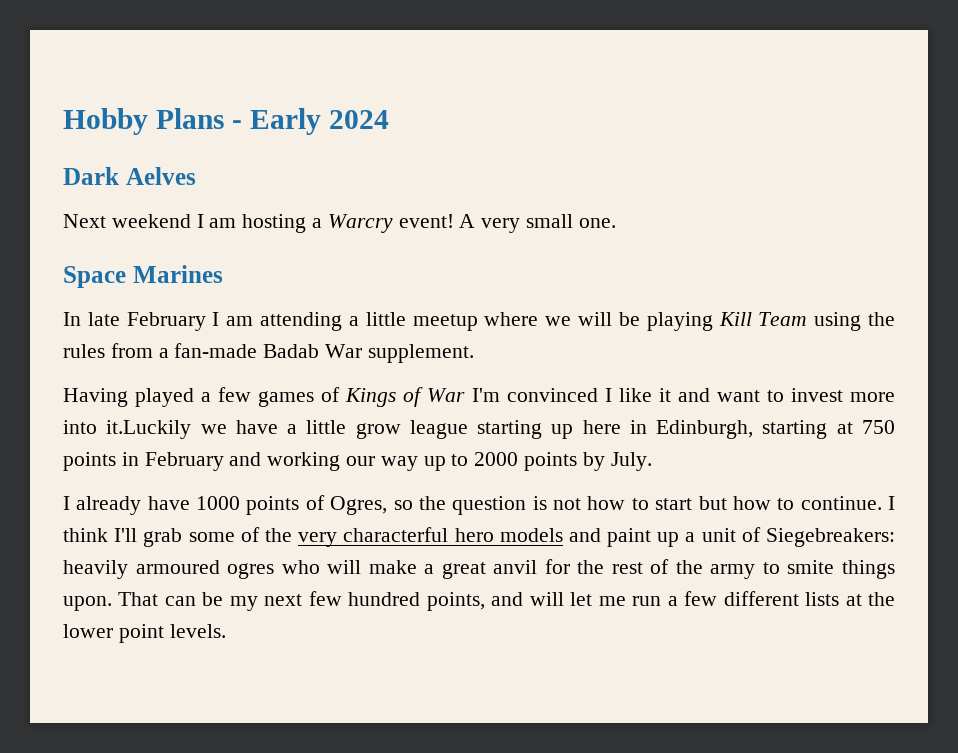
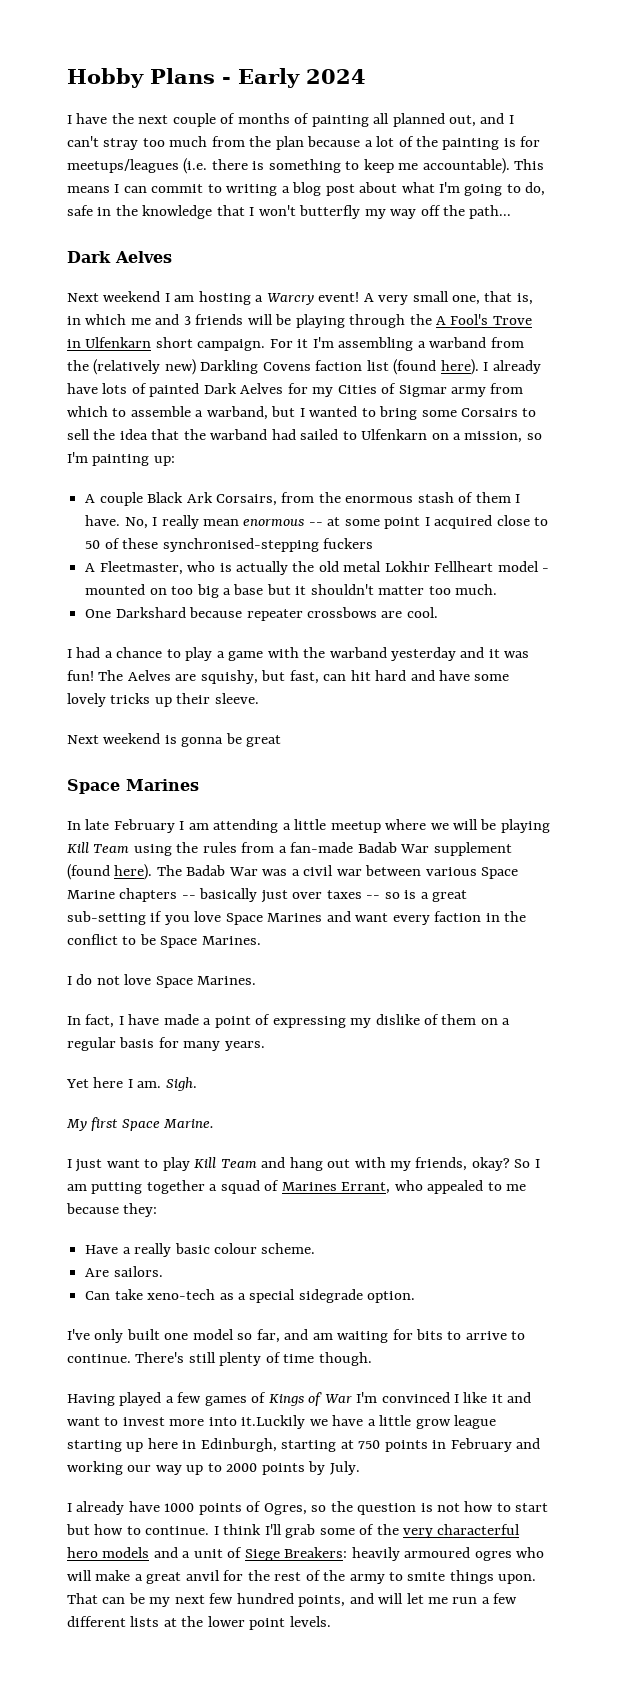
(389, 119) none -> [67,113,514,127] [67,136,541,150] [67,158,545,174] [67,182,546,196] [67,205,512,219] // I have the next couple of months of painting all planned out, and I can't stray too much from the plan because a lot of the painting is for meetups/leagues (i.e. there is something to keep me accountable). This means I can commit to writing a blog post about what I'm going to do, safe in the knowledge that I won't butterfly my way off the path...
[578,218,616,228] one. -> [452,291,533,305] [67,314,532,328] [67,337,524,351] [67,359,541,375] [67,383,524,397] [67,406,537,420] [67,429,542,443] [67,452,175,466] [85,492,521,506] [85,515,549,529] [85,538,373,552] [85,561,550,575] [85,584,498,598] [85,607,438,621] [67,647,530,661] [67,670,510,684] [67,693,259,707] [67,733,282,747] one, that is, in which me and 3 friends will be playing through the A Fool's Trove in Ulfenkarn short campaign. For it I'm assembling a warband from the (relatively new) Darkling Covens faction list (found here). I already have lots of painted Dark Aelves for my Cities of Sigmar army from which to assemble a warband, but I wanted to bring some Corsairs to sell the idea that the warband had sailed to Ulfenkarn on a mission, so I'm painting up: // A couple Black Ark Corsairs, from the enormous stash of them I have. No, I really mean enormous -- at some point I acquired close to 50 of these synchronised-stepping fuckers // A Fleetmaster, who is actually the old metal Lokhir Fellheart model - mounted on too big a base but it shouldn't matter too much. // One Darkshard because repeater crossbows are cool. // I had a chance to play a game with the warband yesterday and it was fun! The Aelves are squishy, but fast, can hit hard and have some lovely tricks up their sleeve. // Next weekend is gonna be great
[367,344,474,363] supplement. -> [433,842,512,856] [67,864,519,880] [67,888,468,903] [67,911,527,925] [67,934,261,948] [67,974,257,988] [67,1014,511,1028] [67,1037,265,1051] [66,1077,197,1091] [66,1117,215,1131] [67,1157,540,1172] [67,1180,527,1194] [66,1203,158,1217] [85,1243,316,1257] [85,1266,163,1277] [85,1289,416,1303] [67,1329,526,1343] [67,1352,372,1366] supplement (found here). The Badab War was a civil war between various Space Marine chapters -- basically just over taxes -- so is a great sub-setting if you love Space Marines and want every faction in the conflict to be Space Marines. // I do not love Space Marines. // In fact, I have made a point of expressing my dislike of them on a regular basis for many years. // Yet here I am. Sigh. // My first Space Marine. // I just want to play Kill Team and hang out with my friends, okay? So I am putting together a squad of Marines Errant, who appealed to me because they: // Have a really basic colour scheme. // Are sailors. // Can take xeno-tech as a special sidegrade option. // I've only built one model so far, and am waiting for bits to arrive to continue. There's still plenty of time though.
[607,528,680,547] paint up -> (178, 1552) none
[766,528,895,547] Siegebreakers: -> [244,1547,348,1561] Siege Breakers:

